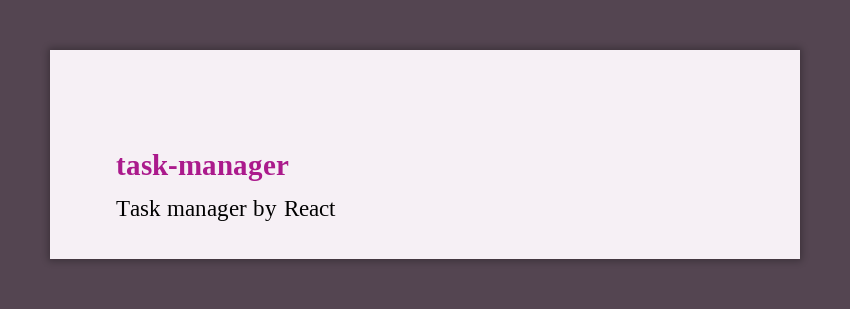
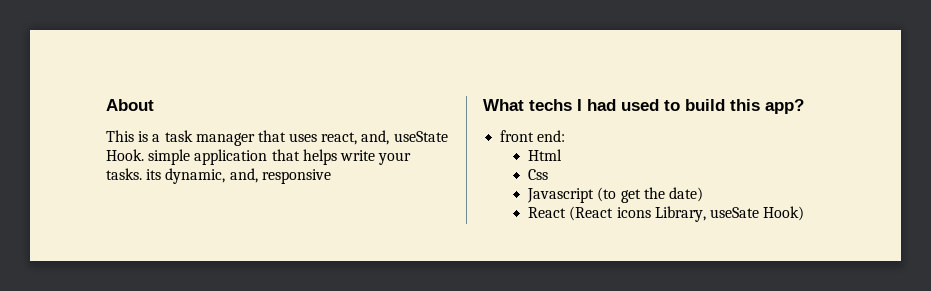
[116,154,289,181] [116,200,336,221] task-manager // Task manager by React -> [106,99,154,111] [106,130,448,146] [106,149,412,165] [106,168,331,184] [483,99,804,114] [500,130,566,142] [528,149,563,161] [528,169,549,180] [527,187,703,203] [528,206,805,222] About // This is a task manager that uses react, and, useState Hook. simple application that helps write your tasks. its dynamic, and, responsive // What techs I had used to build this app? // front end: // Html // Css // Javascript (to get the date) // React (React icons Library, useSate Hook)

